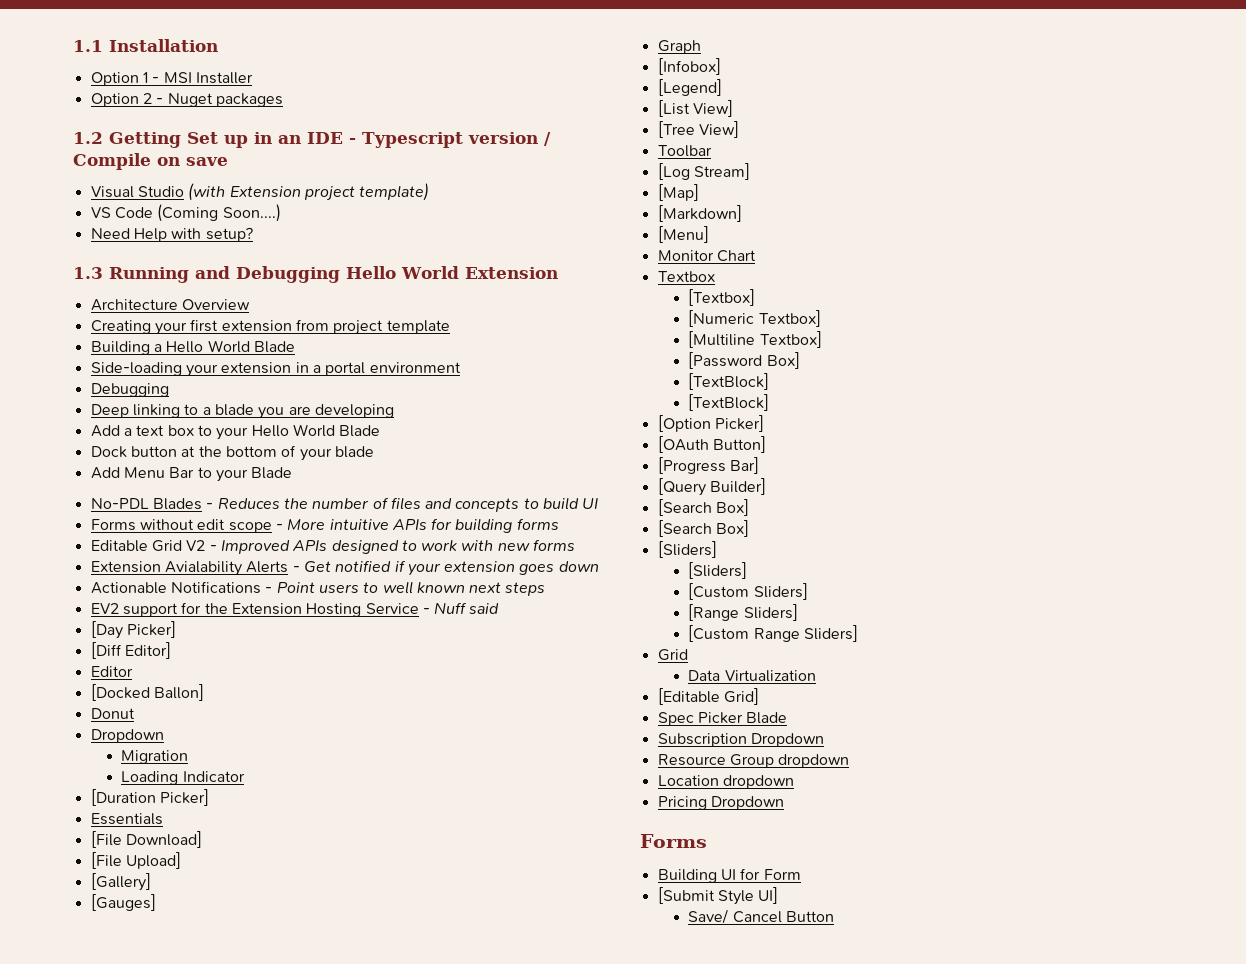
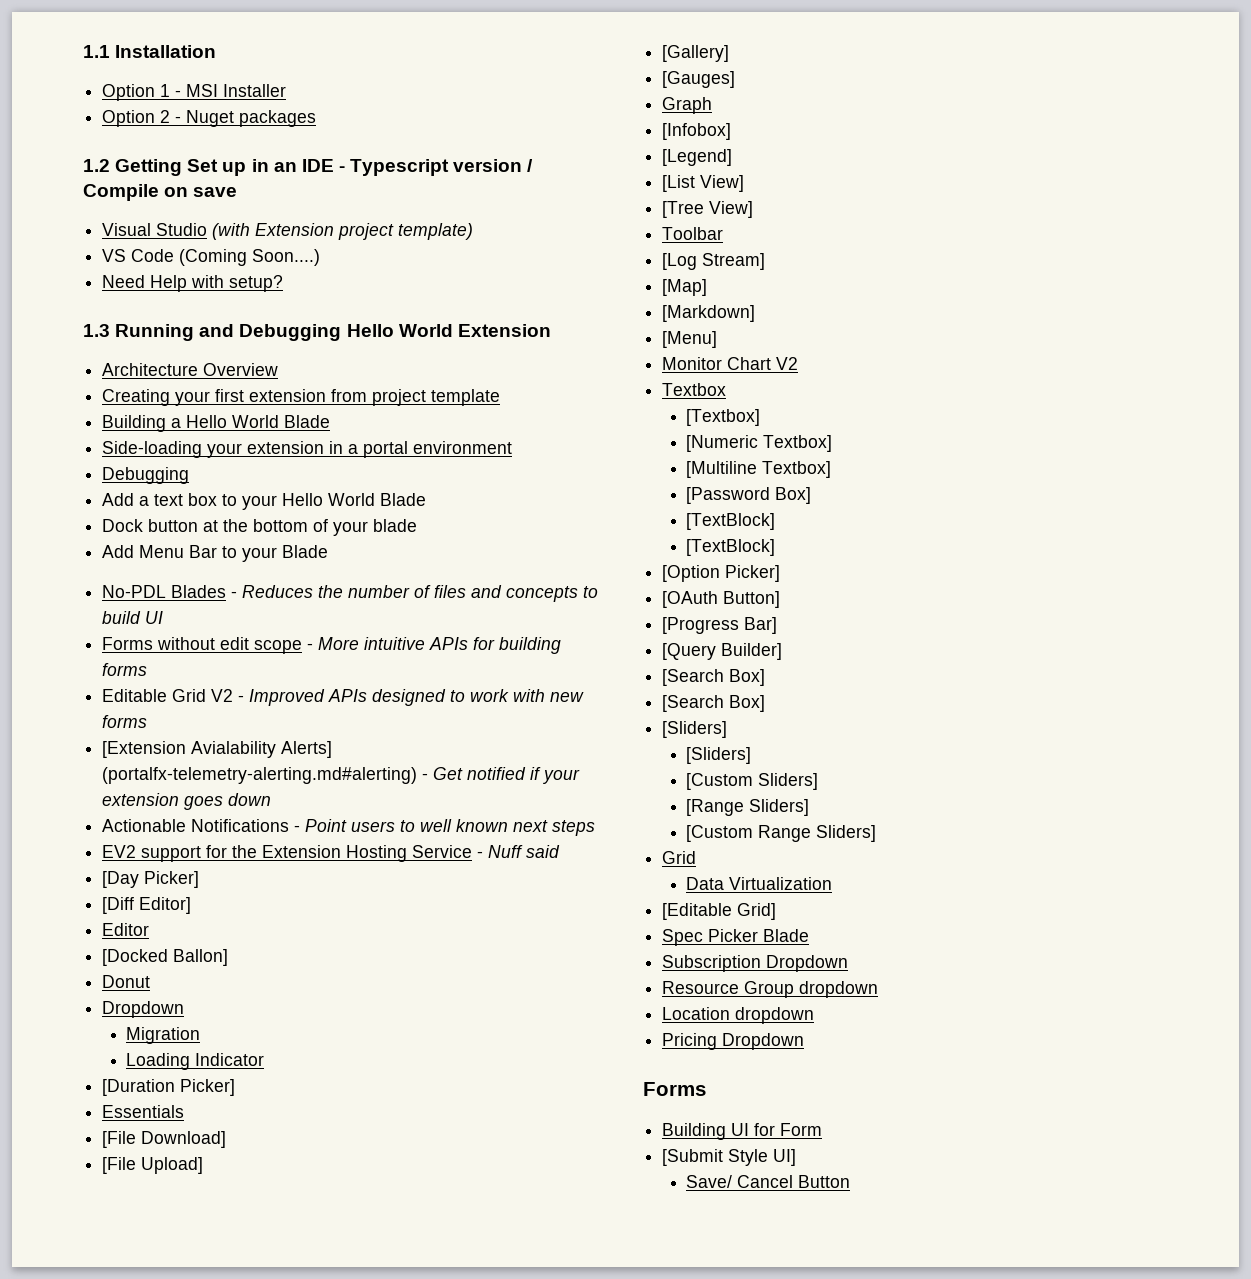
[90,404,394,419] // Deep linking to a blade you are developing -> (190, 475) none
[90,561,289,576] Extension Avialability Alerts -> [102,741,333,758] [102,767,418,784] [Extension Avialability Alerts] (portalfx-telemetry-alerting.md#alerting)
(756, 256) none -> [776,357,799,370] V2

